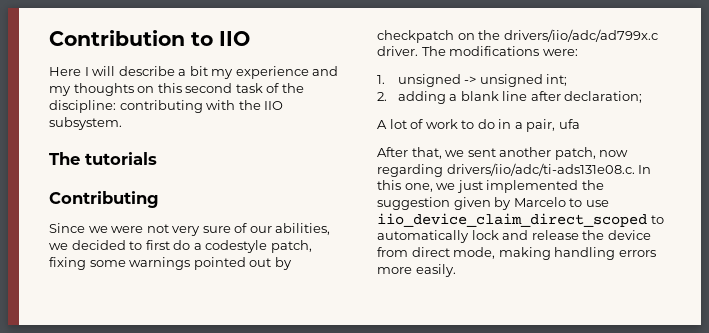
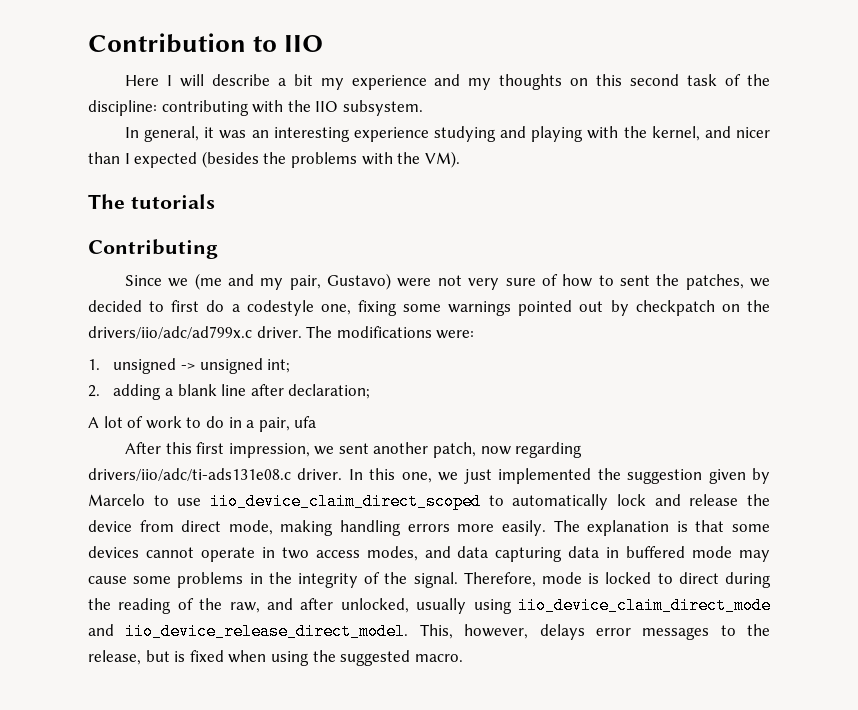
(122, 123) none -> [124,126,770,142] [88,151,460,168] // In general, it was an interesting experience studying and playing with the kernel, and nicer than I expected (besides the problems with the VM).
(108, 229) none -> [194,273,392,290] (me and my pair, Gustavo)
[249,223,331,235] our abilities, -> [562,274,744,290] how to sent the patches,
[270,240,312,253] patch, -> [320,304,351,315] one,
[411,147,442,159] that, -> [165,442,310,458] this first impression,
[446,163,635,176] drivers/iio/adc/ti-ads131e08.c. -> [88,468,343,481] drivers/iio/adc/ti-ads131e08.c driver.
(456, 270) none -> [553,520,770,536] [88,546,771,562] [88,572,771,588] [88,597,771,614] [88,623,770,640] [88,650,463,666] The explanation is that some devices cannot operate in two access modes, and data capturing data in buffered mode may cause some problems in the integrity of the signal. Therefore, mode is locked to direct during the reading of the raw, and after unlocked, usually using iio_device_claim_direct_mode and iio_device_release_direct_model. This, however, delays error messages to the release, but is fixed when using the suggested macro.

